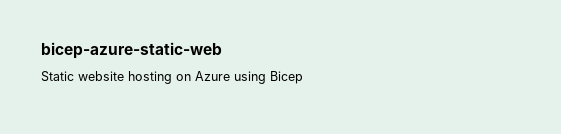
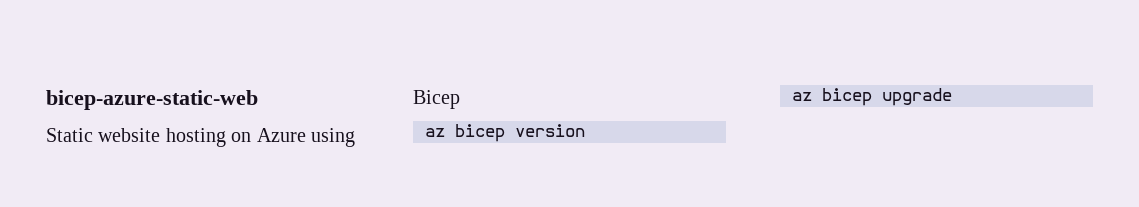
(303, 77) none -> [425,124,585,142] [792,88,952,106] // az bicep version // az bicep upgrade

